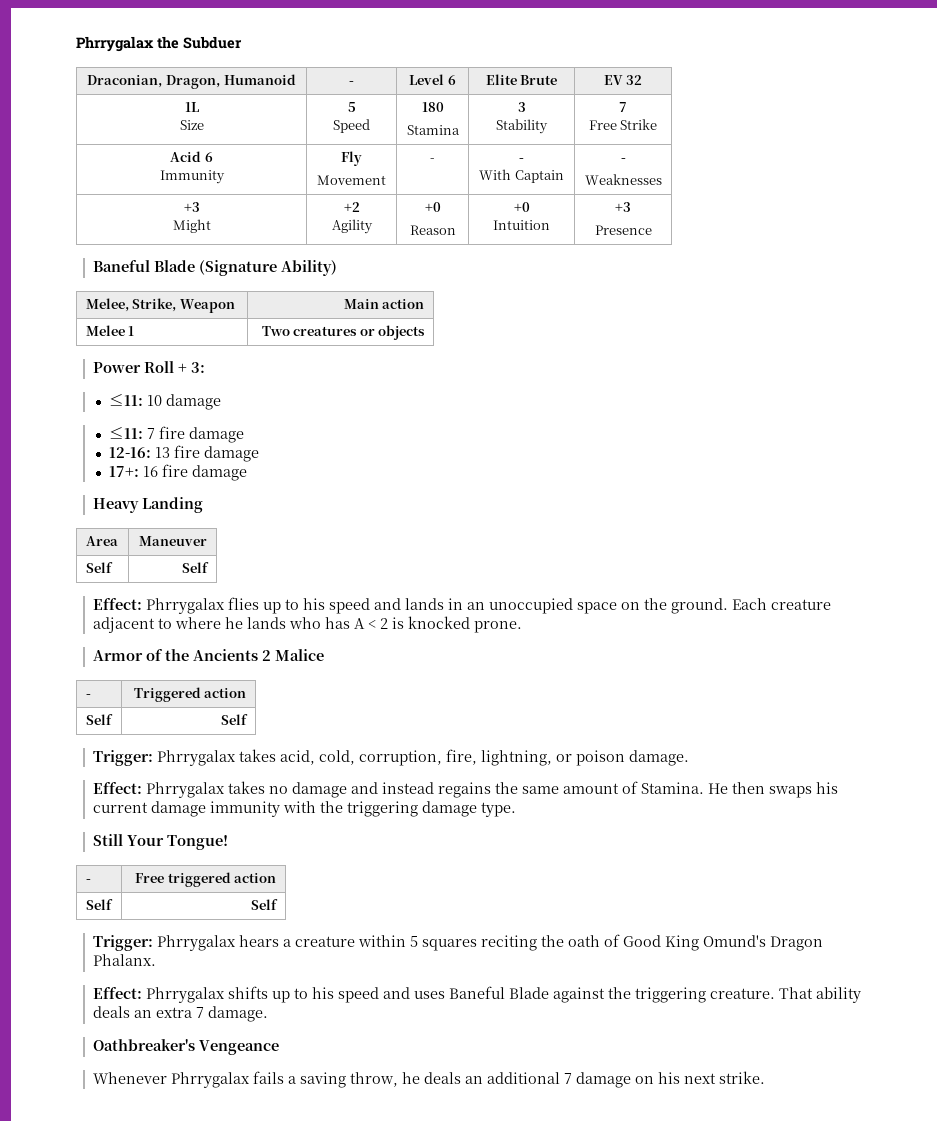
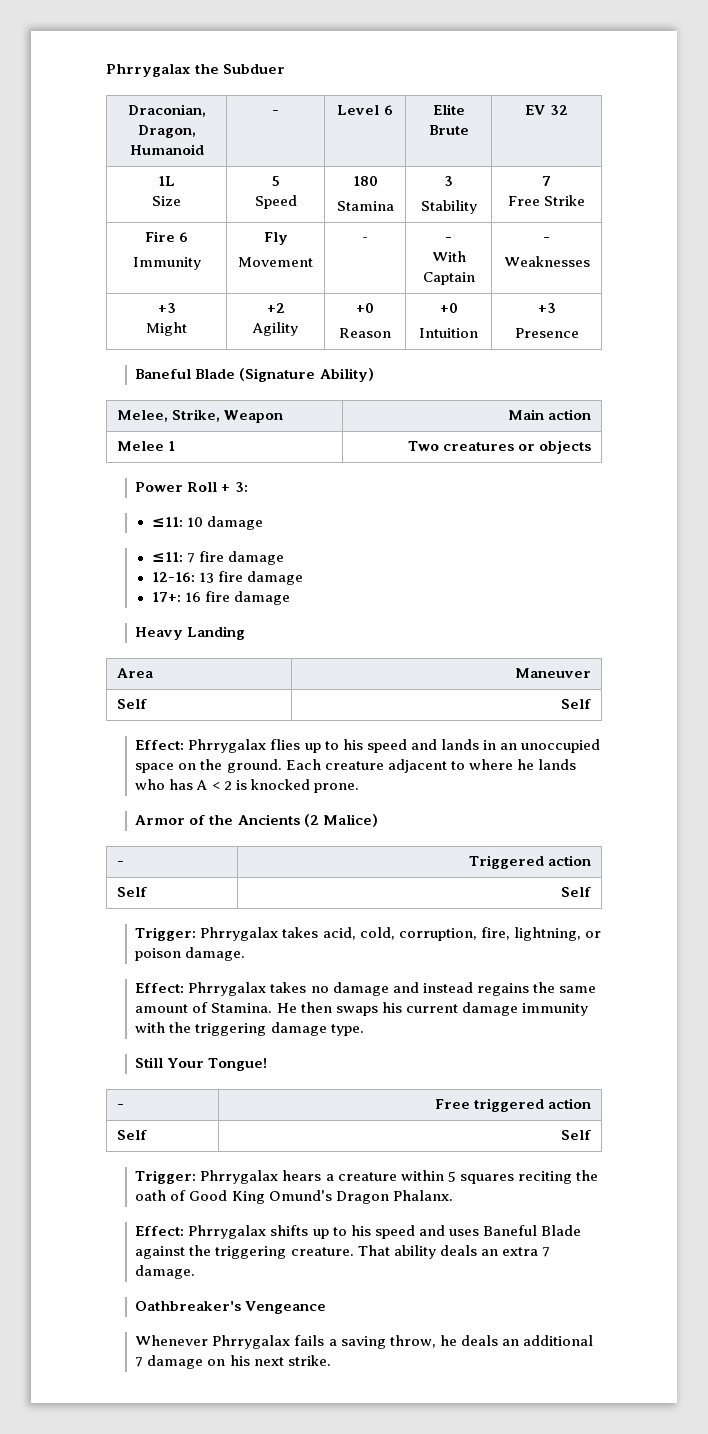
[170,151,202,162] Acid -> [144,231,175,242] Fire
[262,649,325,661] 2 Malice -> [303,814,378,827] (2 Malice)

